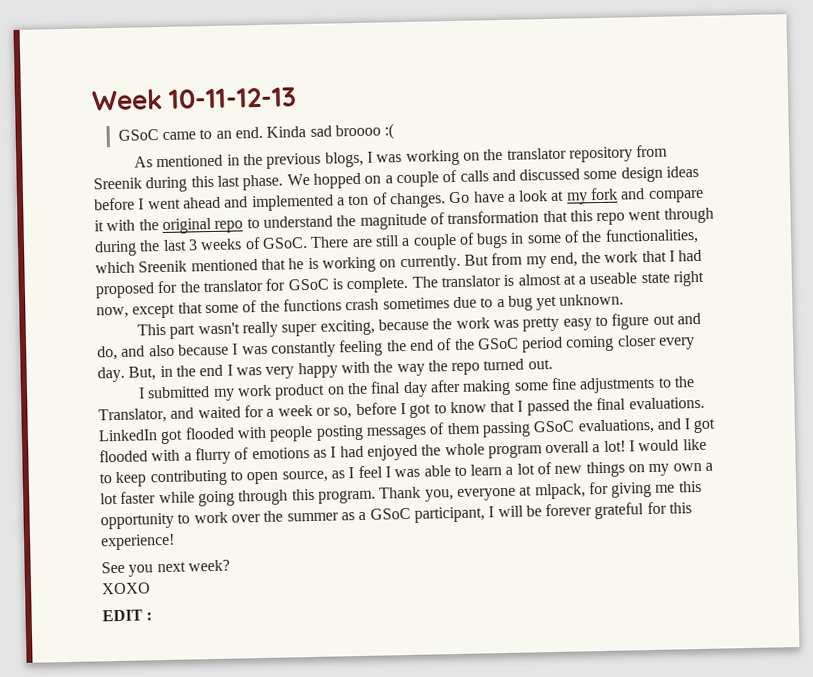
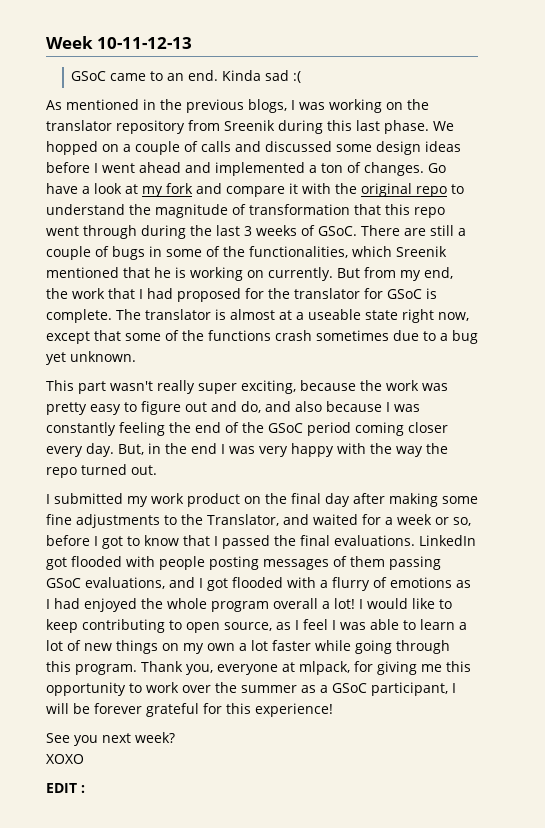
[334,124,381,137] broooo -> (290, 75) none

